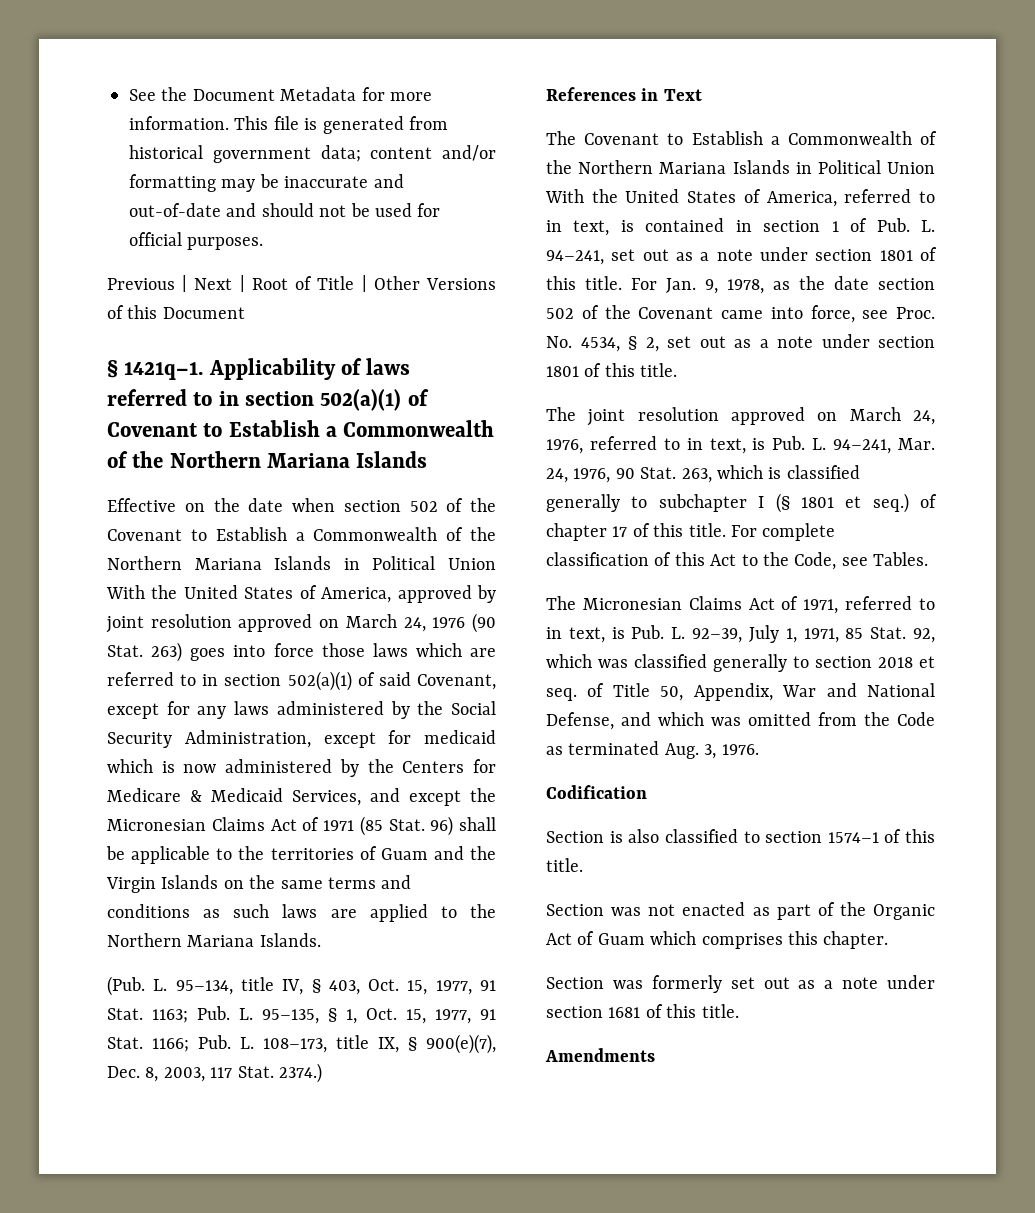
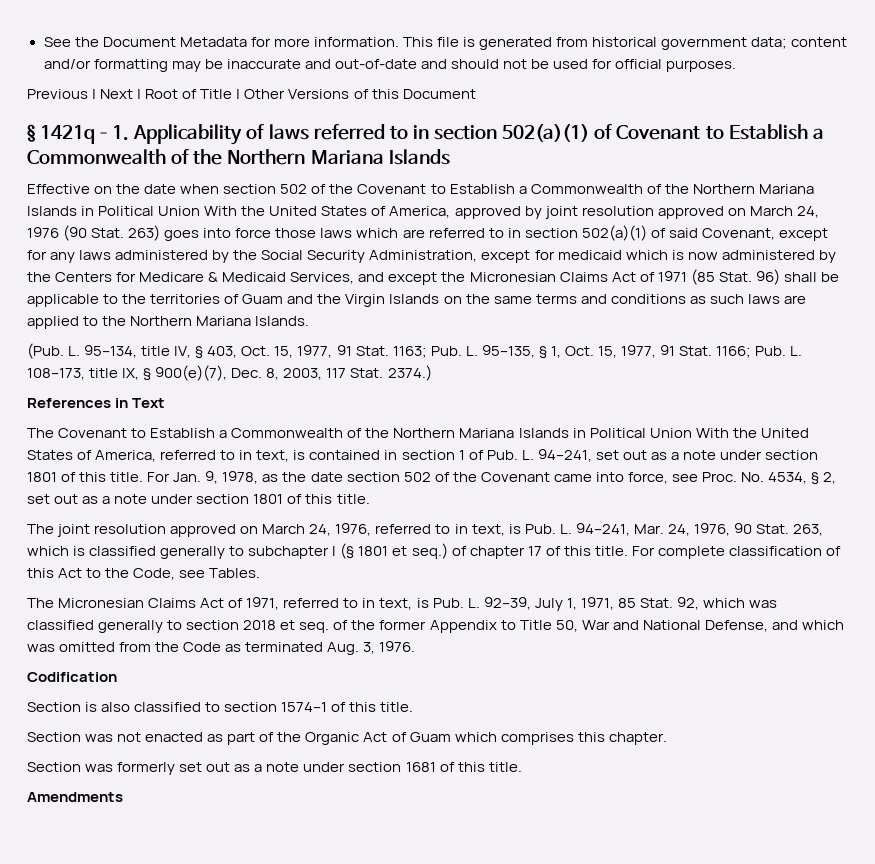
(605, 690) none -> [351,620,516,633] the former Appendix to
[693,683,773,701] Appendix, -> (578, 626) none

